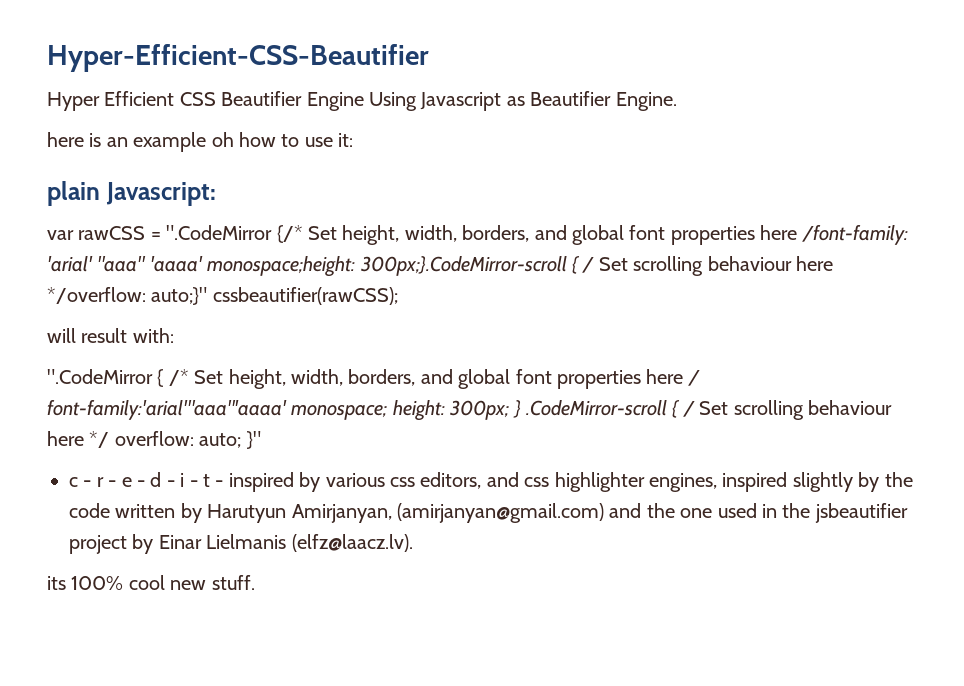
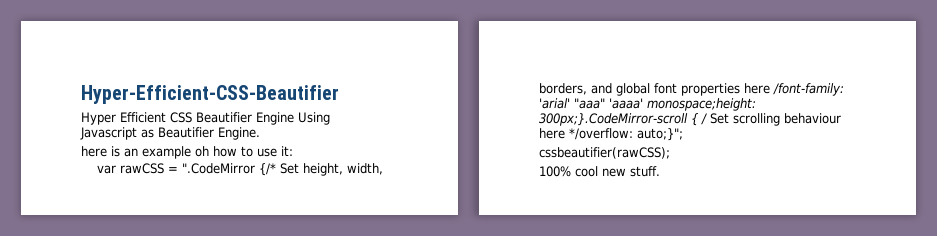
[47,181,216,206] // plain Javascript: -> (293, 151) none
[151,287,208,305] auto;}" -> [637,128,683,141] auto;}"; //
[47,328,174,343] [47,369,700,389] [47,400,892,421] [47,431,261,449] [69,472,913,492] [69,503,908,523] [69,534,413,554] [47,576,66,590] will result with: // ".CodeMirror { /* Set height, width, borders, and global font properties here / font-family:'arial'"aaa"'aaaa' monospace; height: 300px; } .CodeMirror-scroll { / Set scrolling behaviour here */ overflow: auto; }" // c - r - e - d - i - t - inspired by various css editors, and css highlighter engines, inspired slightly by the code written by Harutyun Amirjanyan, (amirjanyan@gmail.com) and the one used in the jsbeautifier project by Einar Lielmanis (elfz@laacz.lv). // its -> (670, 153) none

